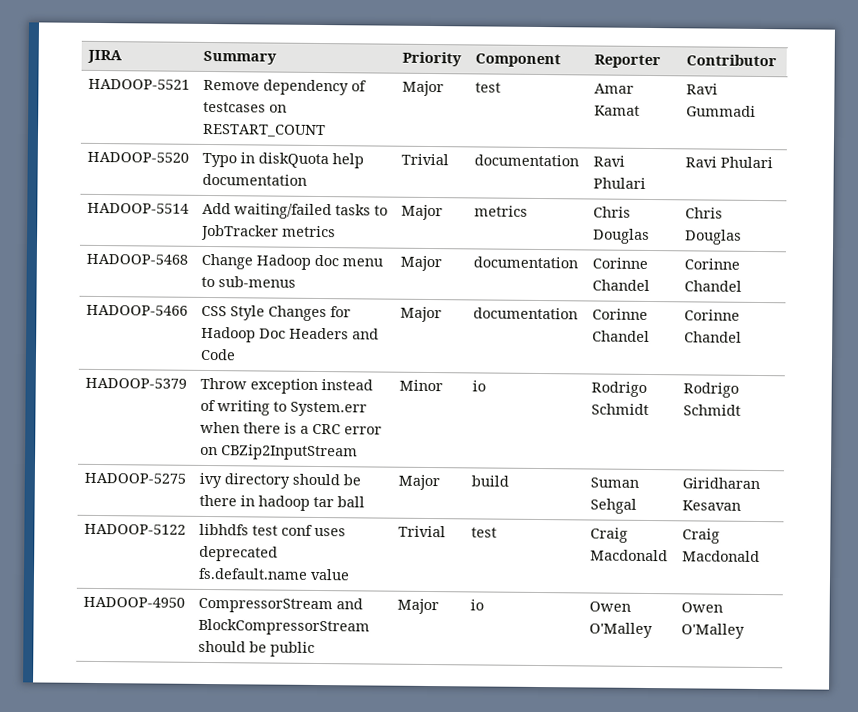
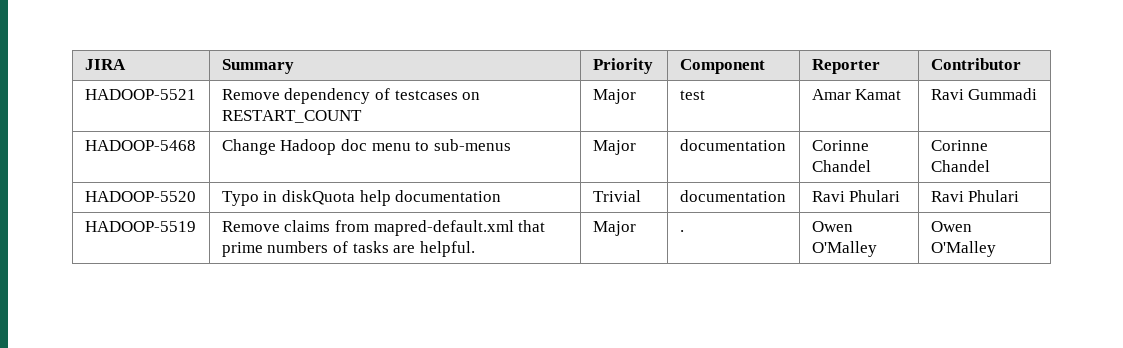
[86,151,189,163] [201,152,364,169] [201,173,307,186] [400,153,449,166] [473,154,579,167] [592,155,625,167] [592,177,646,189] [684,156,773,169] [86,202,189,214] [201,202,388,220] [200,224,336,241] [400,204,443,221] [473,205,528,217] [592,206,631,218] [592,228,650,244] [684,207,723,219] [684,229,742,245] // HADOOP-5520 | Typo in diskQuota help documentation | Trivial | documentation | Ravi Phulari | Ravi Phulari // HADOOP-5514 | Add waiting/failed tasks to JobTracker metrics | Major | metrics | Chris Douglas | Chris Douglas -> (1038, 94) none
[85,304,188,316] [200,305,351,322] [200,326,379,343] [199,348,236,361] [399,306,442,323] [472,307,578,320] [591,308,648,320] [591,330,650,342] [683,309,740,321] [683,331,742,343] [84,377,187,389] [199,377,373,394] [199,399,367,417] [199,421,382,435] [199,444,358,461] [398,379,443,392] [471,380,486,392] [590,381,647,397] [590,403,649,415] [682,382,739,398] [682,404,741,416] [83,472,186,484] [198,472,361,489] [198,494,365,511] [397,474,440,491] [470,475,509,487] [589,477,639,488] [589,498,637,514] [681,477,760,490] [681,500,741,511] [83,523,186,535] [198,523,346,537] [198,545,278,562] [197,567,350,581] [397,525,446,538] [470,527,497,538] [589,527,628,543] [589,549,668,562] [681,528,720,544] [681,550,760,563] [82,596,185,608] [197,597,363,614] [197,618,370,636] [197,640,315,657] [396,598,439,615] [469,599,484,611] HADOOP-5466 | CSS Style Changes for Hadoop Doc Headers and Code | Major | documentation | Corinne Chandel | Corinne Chandel // HADOOP-5379 | Throw exception instead of writing to System.err when there is a CRC error on CBZip2InputStream | Minor | io | Rodrigo Schmidt | Rodrigo Schmidt // HADOOP-5275 | ivy directory should be there in hadoop tar ball | Major | build | Suman Sehgal | Giridharan Kesavan // HADOOP-5122 | libhdfs test conf uses deprecated fs.default.name value | Trivial | test | Craig Macdonald | Craig Macdonald // HADOOP-4950 | CompressorStream and BlockCompressorStream should be public | Major | io -> [84,191,196,202] [221,190,502,206] [592,190,641,202] [679,190,786,202] [811,190,901,202] [930,190,1020,202] [84,221,196,232] [221,220,546,236] [221,241,475,257] [592,221,636,236] [679,230,684,232] HADOOP-5520 | Typo in diskQuota help documentation | Trivial | documentation | Ravi Phulari | Ravi Phulari // HADOOP-5519 | Remove claims from mapred-default.xml that prime numbers of tasks are helpful. | Major | .

